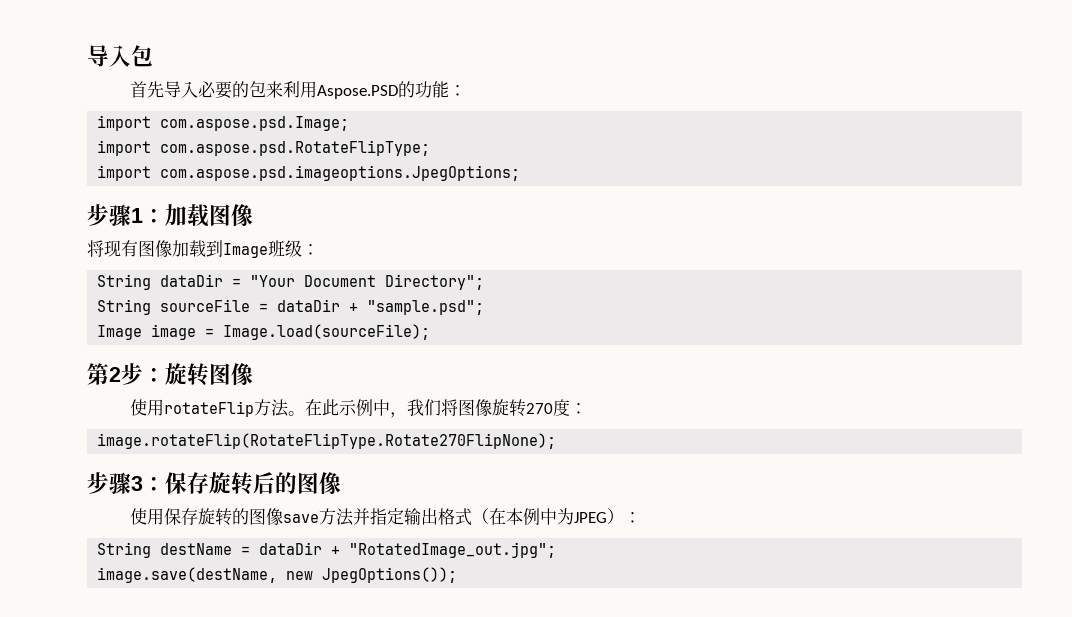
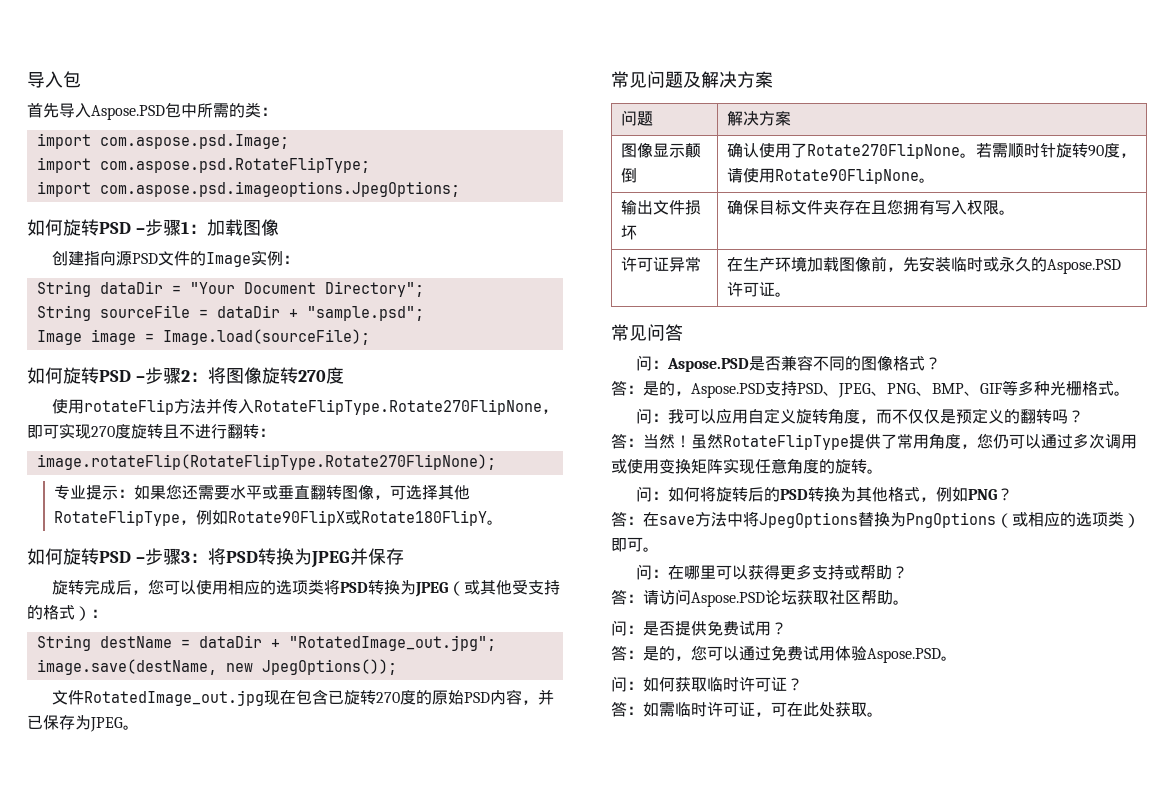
[197,81,449,99] 必要的包来利用Aspose.PSD的功能 -> [91,102,261,120] Aspose.PSD包中所需的类
(521, 173) none -> [27,219,145,236] 如何旋转PSD –
[87,240,302,258] 将现有图像加载到Image班级 -> [51,250,283,267] 创建指向源PSD文件的Image实例
[87,363,253,386] [129,399,587,418] [97,433,557,449] [87,472,341,495] [129,508,607,526] 第2步：旋转图像 // 使用rotateFlip方法。在此示例中，我们将图像旋转270度： // image.rotateFlip(RotateFlipType.Rotate270FlipNone); // 步骤3：保存旋转后的图像 // 使用保存旋转的图像save方法并指定输出格式（在本例中为JPEG -> [27,367,344,384] [51,398,558,415] [27,423,275,439] [36,454,496,470] [54,484,471,500] [54,510,504,526] [27,548,404,568] [51,579,560,597] [27,605,75,620] 如何旋转PSD –步骤2：将图像旋转270度 // 使用rotateFlip方法并传入RotateFlipType.Rotate270FlipNone，即可实现270度旋转且不进行翻转： // image.rotateFlip(RotateFlipType.Rotate270FlipNone); // 专业提示：如果您还需要水平或垂直翻转图像，可选择其他RotateFlipType，例如Rotate90FlipX或Rotate180FlipY。 // 如何旋转PSD –步骤3：将PSD转换为JPEG并保存 // 旋转完成后，您可以使用相应的选项类将PSD转换为JPEG（或其他受支持的格式
(458, 575) none -> [51,689,554,706] [27,715,139,732] [611,71,773,88] [621,110,654,126] [727,111,792,126] [621,143,702,158] [621,168,638,183] [727,143,1137,159] [727,168,936,184] [621,200,702,215] [621,225,638,240] [727,199,1016,215] [621,257,702,272] [727,256,1122,274] [727,282,792,297] [611,324,683,341] [635,355,941,372] [611,380,1130,398] [635,408,1084,424] [611,433,1137,450] [611,458,883,474] [635,486,1013,502] [611,511,1140,528] [611,537,659,552] [635,564,908,580] [611,589,909,607] [611,620,787,636] [611,645,957,663] [611,676,803,692] [611,701,883,717] // 文件RotatedImage_out.jpg现在包含已旋转270度的原始PSD内容，并已保存为JPEG。 // 常见问题及解决方案 // 问题 | 解决方案 // 图像显示颠倒 | 确认使用了Rotate270FlipNone。若需顺时针旋转90度，请使用Rotate90FlipNone。 // 输出文件损坏 | 确保目标文件夹存在且您拥有写入权限。 // 许可证异常 | 在生产环境加载图像前，先安装临时或永久的Aspose.PSD许可证。 // 常见问答 // 问：Aspose.PSD是否兼容不同的图像格式？ // 答：是的，Aspose.PSD支持PSD、JPEG、PNG、BMP、GIF等多种光栅格式。 // 问：我可以应用自定义旋转角度，而不仅仅是预定义的翻转吗？ // 答：当然！虽然RotateFlipType提供了常用角度，您仍可以通过多次调用或使用变换矩阵实现任意角度的旋转。 // 问：如何将旋转后的PSD转换为其他格式，例如PNG？ // 答：在save方法中将JpegOptions替换为PngOptions（或相应的选项类）即可。 // 问：在哪里可以获得更多支持或帮助？ // 答：请访问Aspose.PSD论坛获取社区帮助。 // 问：是否提供免费试用？ // 答：是的，您可以通过免费试用体验Aspose.PSD。 // 问：如何获取临时许可证？ // 答：如需临时许可证，可在此处获取。

